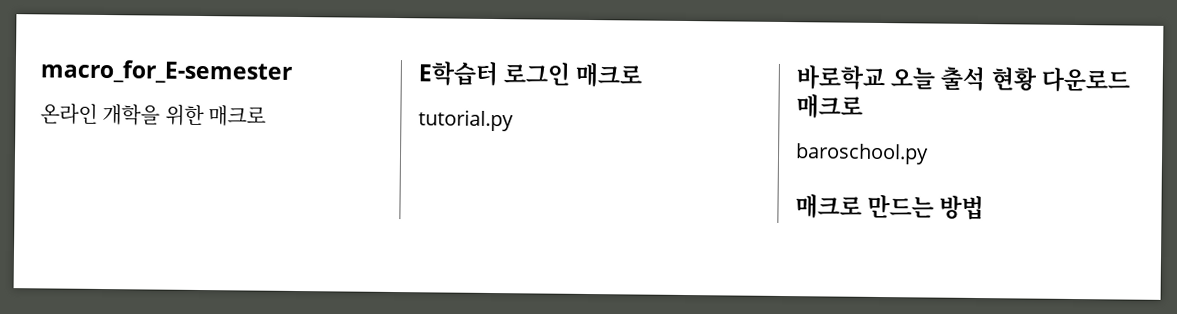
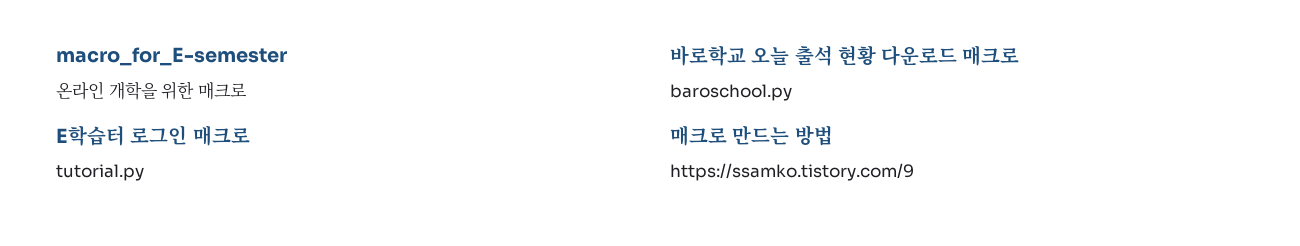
(985, 208) none -> [670,163,914,181] // https://ssamko.tistory.com/9

